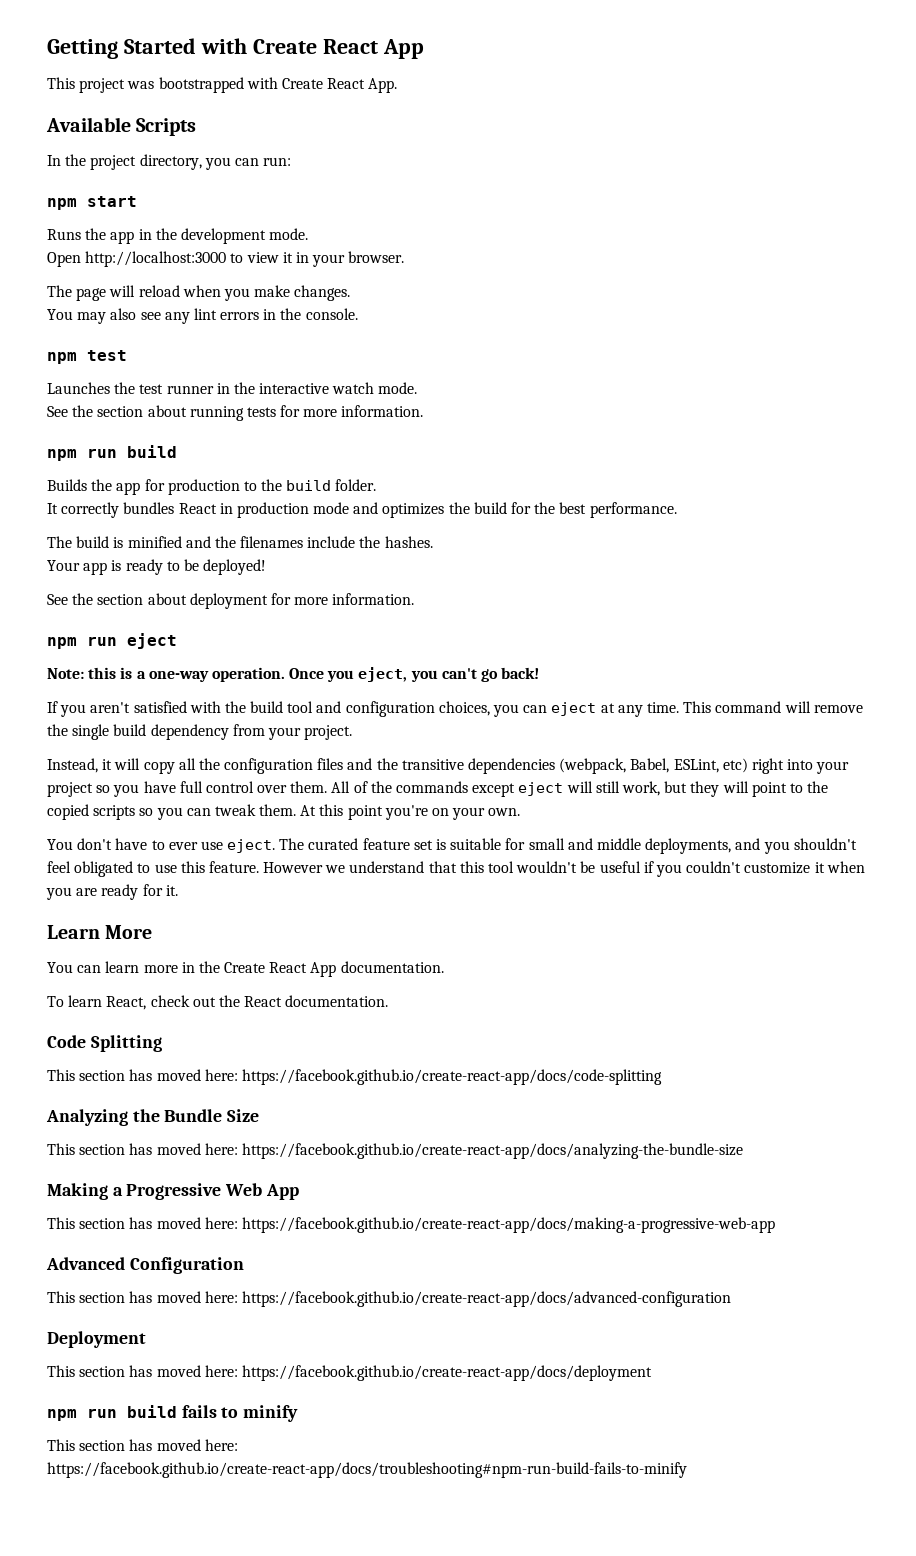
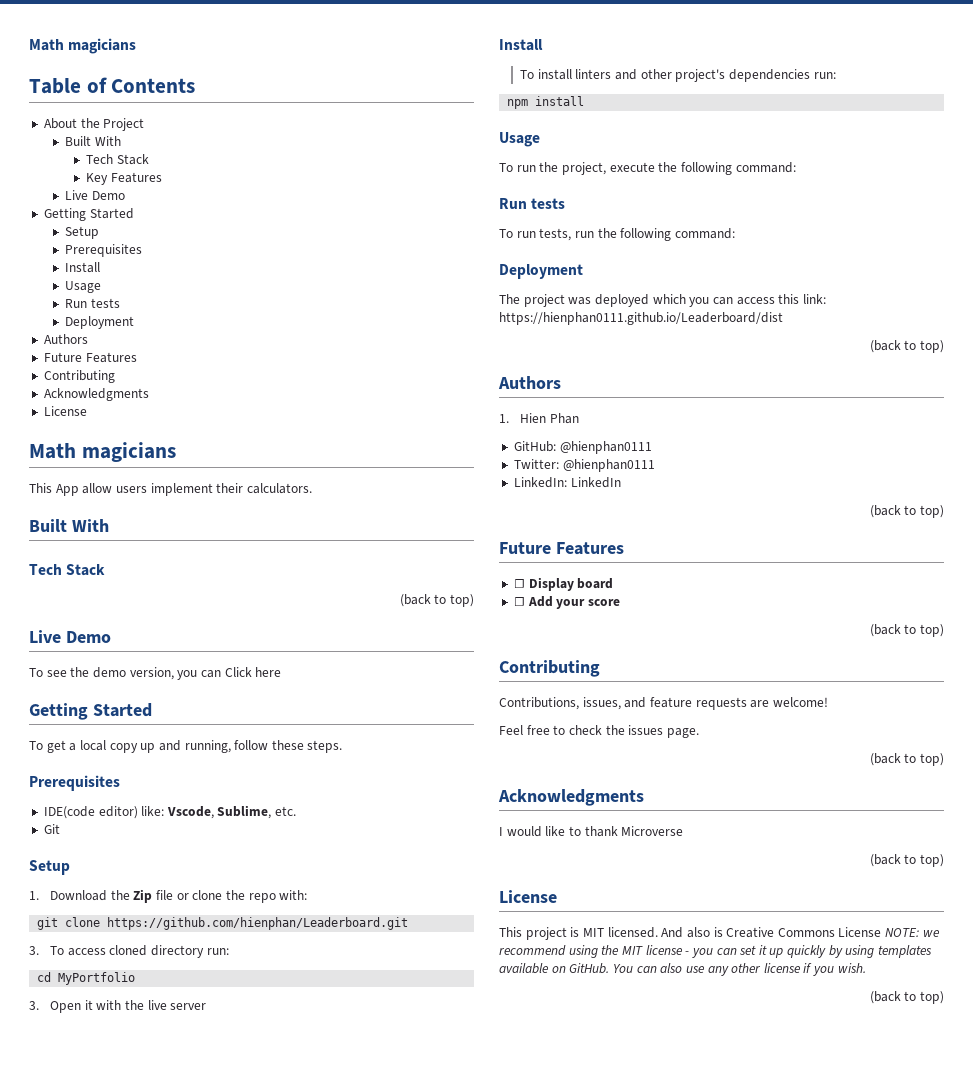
[47,38,424,59] [47,77,398,93] [46,117,197,136] [47,154,292,170] [47,196,137,210] [47,228,309,244] [47,251,405,267] [47,285,351,301] [47,308,358,324] [47,350,127,364] [47,382,418,394] [47,405,424,421] [47,445,177,461] [47,479,377,495] [47,502,677,518] [47,536,433,548] [47,559,267,575] [47,593,415,609] [47,633,177,649] [47,667,540,682] [47,701,863,717] [47,724,353,740] [47,758,850,774] [47,781,829,797] [47,804,521,820] [47,838,857,854] [47,861,865,877] [46,884,178,900] [47,925,153,939] [47,961,444,977] [47,995,389,1010] [47,1035,162,1052] [47,1069,662,1085] [46,1109,260,1126] [47,1143,743,1159] [47,1183,299,1200] [47,1217,775,1233] [46,1257,244,1274] [47,1291,731,1307] [47,1331,146,1348] [47,1365,652,1381] [47,1405,299,1422] [47,1439,238,1451] [47,1462,687,1478] Getting Started with Create React App // This project was bootstrapped with Create React App. // Available Scripts // In the project directory, you can run: // npm start // Runs the app in the development mode. // Open http://localhost:3000 to view it in your browser. // The page will reload when you make changes. // You may also see any lint errors in the console. // npm test // Launches the test runner in the interactive watch mode. // See the section about running tests for more information. // npm run build // Builds the app for production to the build folder. // It correctly bundles React in production mode and optimizes the build for the best performance. // The build is minified and the filenames include the hashes. // Your app is ready to be deployed! // See the section about deployment for more information. // npm run eject // Note: this is a one-way operation. Once you eject, you can't go back! // If you aren't satisfied with the build tool and configuration choices, you can eject at any time. This command will remove the single build dependency from your project. // Instead, it will copy all the configuration files and the transitive dependencies (webpack, Babel, ESLint, etc) right into your project so you have full control over them. All of the commands except eject will still work, but they will point to the copied scripts so you can tweak them. At this point you're on your own. // You don't have to ever use eject. The curated feature set is suitable for small and middle deployments, and you shouldn't feel obligated to use this feature. However we understand that this tool wouldn't be useful if you couldn't customize it when you are ready for it. // Learn More // You can learn more in the Create React App documentation. // To learn React, check out the React documentation. // Code Splitting // This section has moved here: https://facebook.github.io/create-react-app/docs/code-splitting // Analyzing the Bundle Size // This section has moved here: https://facebook.github.io/create-react-app/docs/analyzing-the-bundle-size // Making a Progressive Web App // This section has moved here: https://facebook.github.io/create-react-app/docs/making-a-progressive-web-app // Advanced Configuration // This section has moved here: https://facebook.github.io/create-react-app/docs/advanced-configuration // Deployment // This section has moved here: https://facebook.github.io/create-react-app/docs/deployment // npm run build fails to minify // This section has moved here: https://facebook.github.io/create-react-app/docs/troubleshooting#npm-run-build-fails-to-minify -> [29,38,137,54] [29,77,196,94] [43,118,145,131] [64,136,121,146] [85,154,149,165] [85,172,162,185] [64,190,125,200] [43,208,134,221] [64,226,99,239] [64,244,142,257] [64,262,100,273] [64,281,101,293] [64,298,120,308] [64,316,134,329] [43,334,88,344] [43,352,137,363] [43,370,115,383] [43,388,149,401] [43,406,87,416] [29,442,176,462] [29,483,312,496] [29,519,109,532] [29,564,106,576] [399,594,474,607] [29,630,111,643] [29,667,282,680] [29,703,152,720] [29,740,343,753] [29,775,120,791] [43,805,297,819] [43,824,60,834] [29,860,70,875] [29,889,308,903] [37,917,409,930] [29,945,229,958] [37,972,136,985] [29,1000,207,1013] [499,39,543,51] [520,69,836,82] [507,96,585,109] [499,132,540,147] [499,162,796,175] [499,198,566,209] [499,228,735,241] [499,264,583,279] [499,294,826,307] [499,312,783,325] [869,340,944,353] [498,376,561,389] [499,413,579,424] [513,441,652,454] [513,459,655,472] [513,477,621,488] [869,505,944,518] [499,542,624,555] [513,577,614,591] [513,596,620,609] [869,624,944,637] [499,660,600,677] [499,697,828,710] [499,725,699,738] [869,753,944,766] [498,789,644,806] [499,826,684,837] [869,854,944,867] [499,890,557,903] [499,927,940,940] [499,945,933,958] [499,963,866,976] [869,991,944,1004] Math magicians // Table of Contents // About the Project // Built With // Tech Stack // Key Features // Live Demo // Getting Started // Setup // Prerequisites // Install // Usage // Run tests // Deployment // Authors // Future Features // Contributing // Acknowledgments // License // Math magicians // This App allow users implement their calculators. // Built With // Tech Stack // (back to top) // Live Demo // To see the demo version, you can Click here // Getting Started // To get a local copy up and running, follow these steps. // Prerequisites // IDE(code editor) like: Vscode, Sublime, etc. // Git // Setup // 1. Download the Zip file or clone the repo with: // git clone https://github.com/hienphan/Leaderboard.git // 3. To access cloned directory run: // cd MyPortfolio // 3. Open it with the live server // Install // To install linters and other project's dependencies run: // npm install // Usage // To run the project, execute the following command: // Run tests // To run tests, run the following command: // Deployment // The project was deployed which you can access this link: https://hienphan0111.github.io/Leaderboard/dist // (back to top) // Authors // 1. Hien Phan // GitHub: @hienphan0111 // Twitter: @hienphan0111 // LinkedIn: LinkedIn // (back to top) // Future Features // ☐ Display board // ☐ Add your score // (back to top) // Contributing // Contributions, issues, and feature requests are welcome! // Feel free to check the issues page. // (back to top) // Acknowledgments // I would like to thank Microverse // (back to top) // License // This project is MIT licensed. And also is Creative Commons License NOTE: we recommend using the MIT license - you can set it up quickly by using templates available on GitHub. You can also use any other license if you wish. // (back to top)

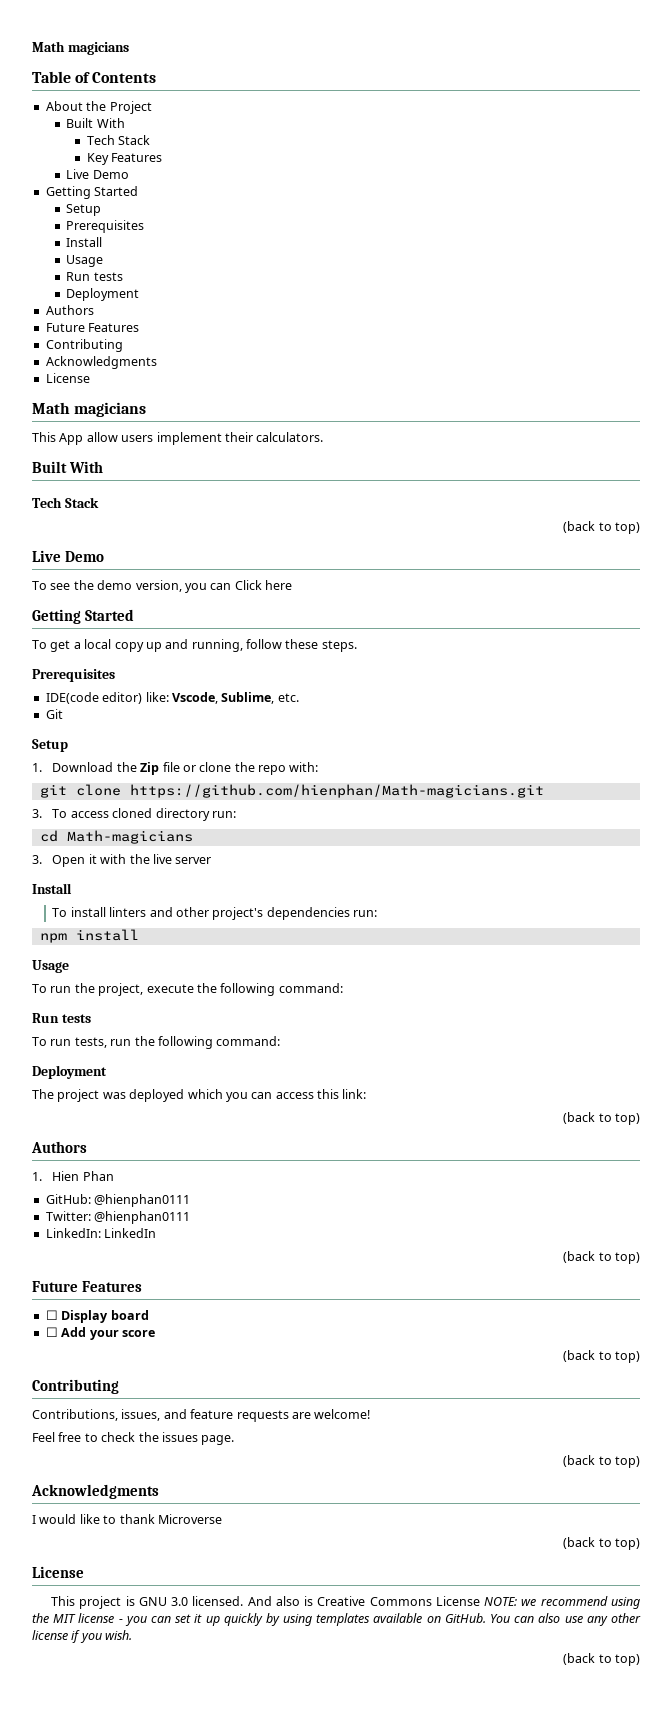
[107,917,409,930] https://github.com/hienphan/Leaderboard.git -> [129,784,544,798] https://github.com/hienphan/Math-magicians.git
[58,972,136,985] MyPortfolio -> [66,830,193,844] Math-magicians
[499,312,783,325] https://hienphan0111.github.io/Leaderboard/dist -> (367, 1094) none
[582,928,604,937] MIT -> [138,1597,189,1606] GNU 3.0

